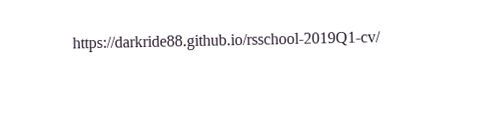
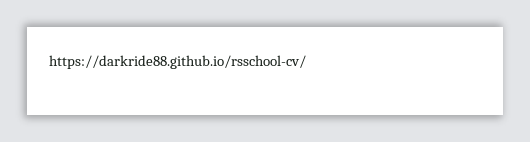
[72,31,381,53] https://darkride88.github.io/rsschool-2019Q1-cv/ -> [49,55,306,69] https://darkride88.github.io/rsschool-cv/

